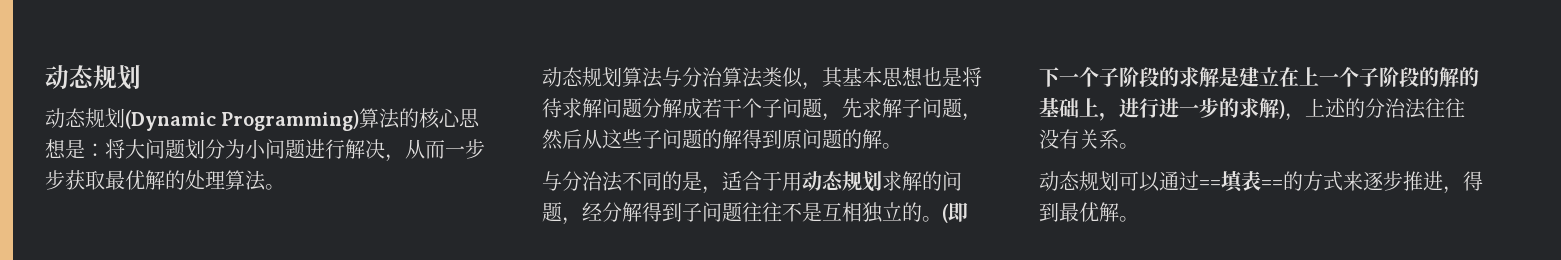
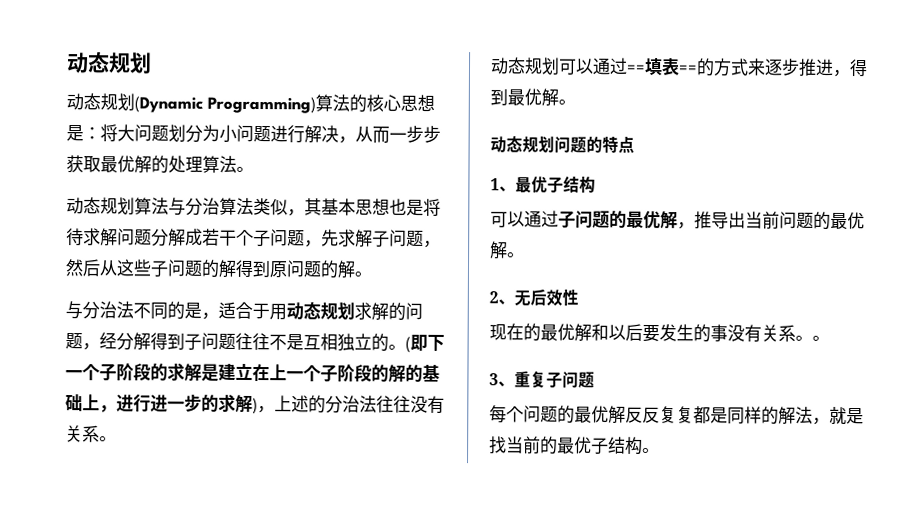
(1139, 219) none -> [490,135,635,153] [490,175,596,194] [490,210,865,230] [490,241,525,260] [489,288,579,307] [489,323,830,343] [489,370,595,389] [489,405,864,425] [489,436,660,455] // 动态规划问题的特点 // 1、最优子结构 // 可以通过子问题的最优解，推导出当前问题的最优解。 // 2、无后效性 // 现在的最优解和以后要发生的事没有关系。。 // 3、重复子问题 // 每个问题的最优解反反复复都是同样的解法，就是找当前的最优子结构。

